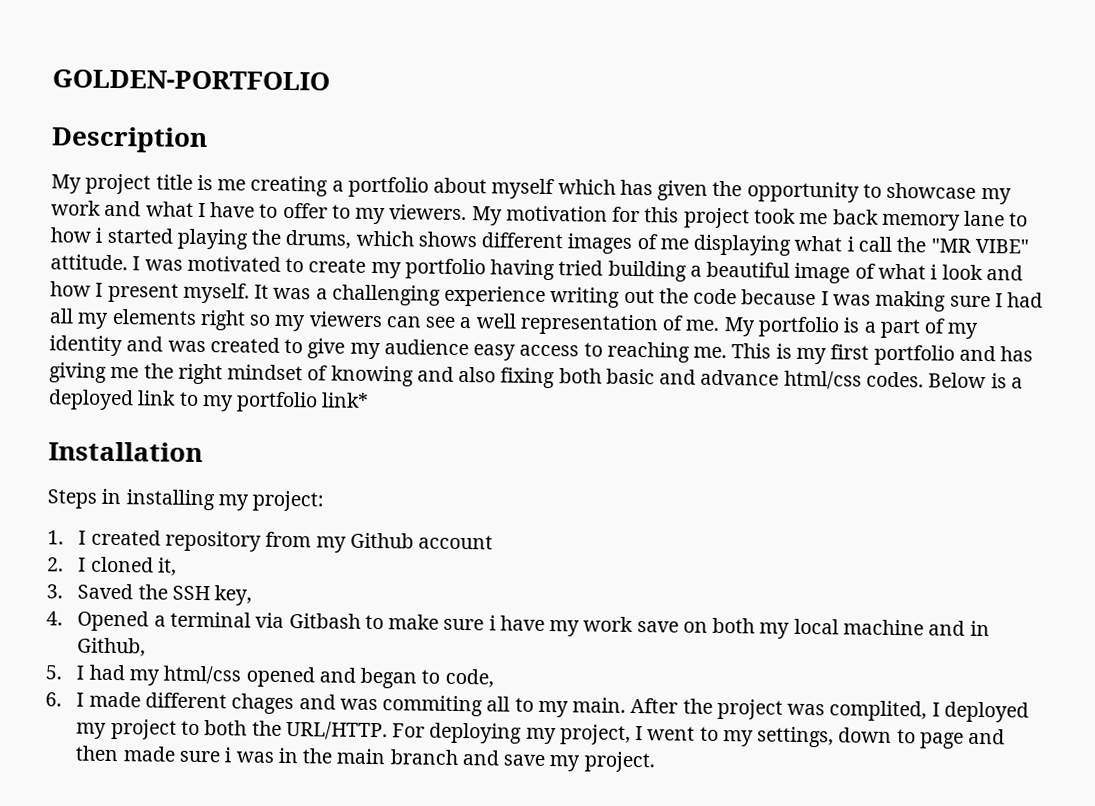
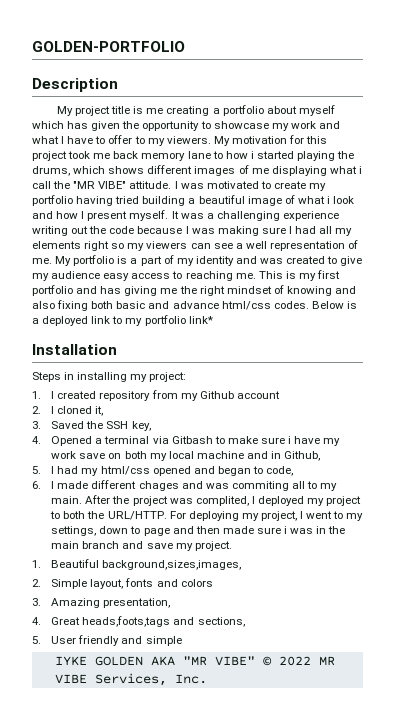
(655, 762) none -> [32,559,242,570] [32,578,213,589] [32,598,171,608] [32,616,245,627] [32,635,182,646] [54,656,335,666] [54,673,207,686] // 1. Beautiful background,sizes,images, // 2. Simple layout, fonts and colors // 3. Amazing presentation, // 4. Great heads,foots,tags and sections, // 5. User friendly and simple // IYKE GOLDEN AKA "MR VIBE" © 2022 MR VIBE Services, Inc.

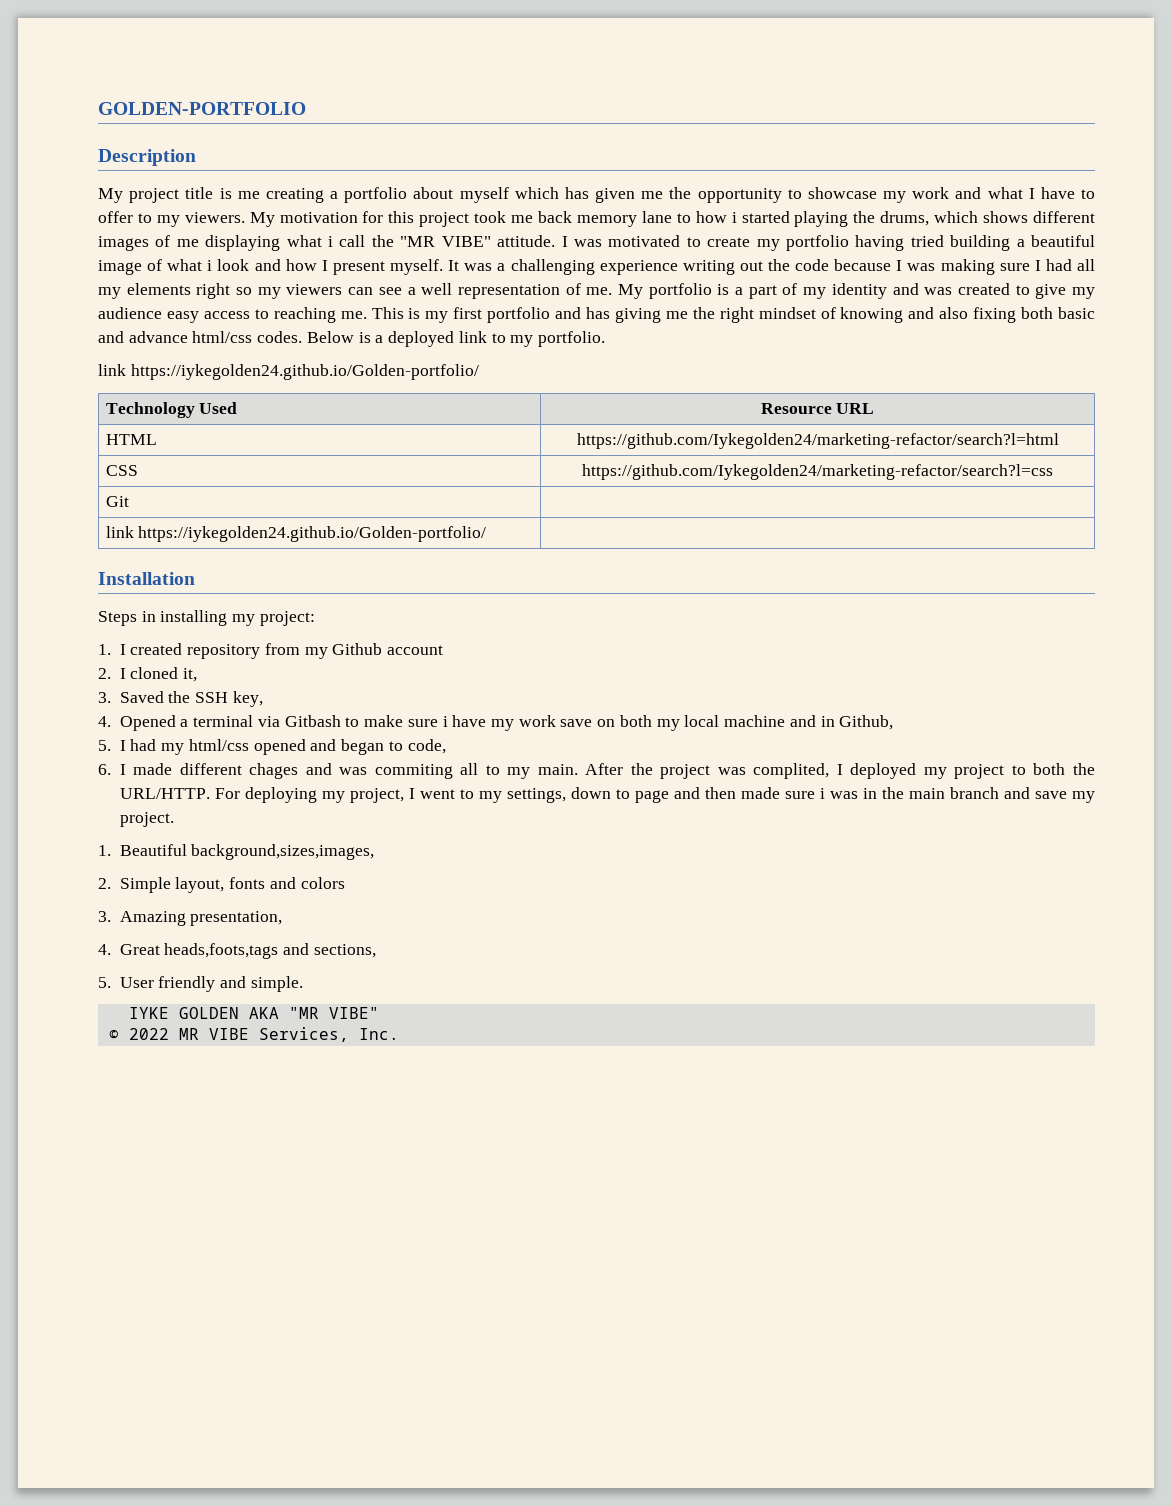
(121, 126) none -> [641,191,664,199] me
[144,315,213,326] portfolio link* -> [537,331,605,347] [98,364,479,380] [105,402,238,418] [760,403,875,414] [105,434,157,445] [576,433,1059,449] [105,465,138,476] [582,464,1053,480] [105,496,129,507] [105,526,487,542] portfolio. // link https://iykegolden24.github.io/Golden-portfolio/ // Technology Used | Resource URL // HTML | https://github.com/Iykegolden24/marketing-refactor/search?l=html // CSS | https://github.com/Iykegolden24/marketing-refactor/search?l=css // Git | // link https://iykegolden24.github.io/Golden-portfolio/ |
[145,636,182,646] simple -> [250,976,303,992] simple.
(255, 661) none -> (379, 1013) //

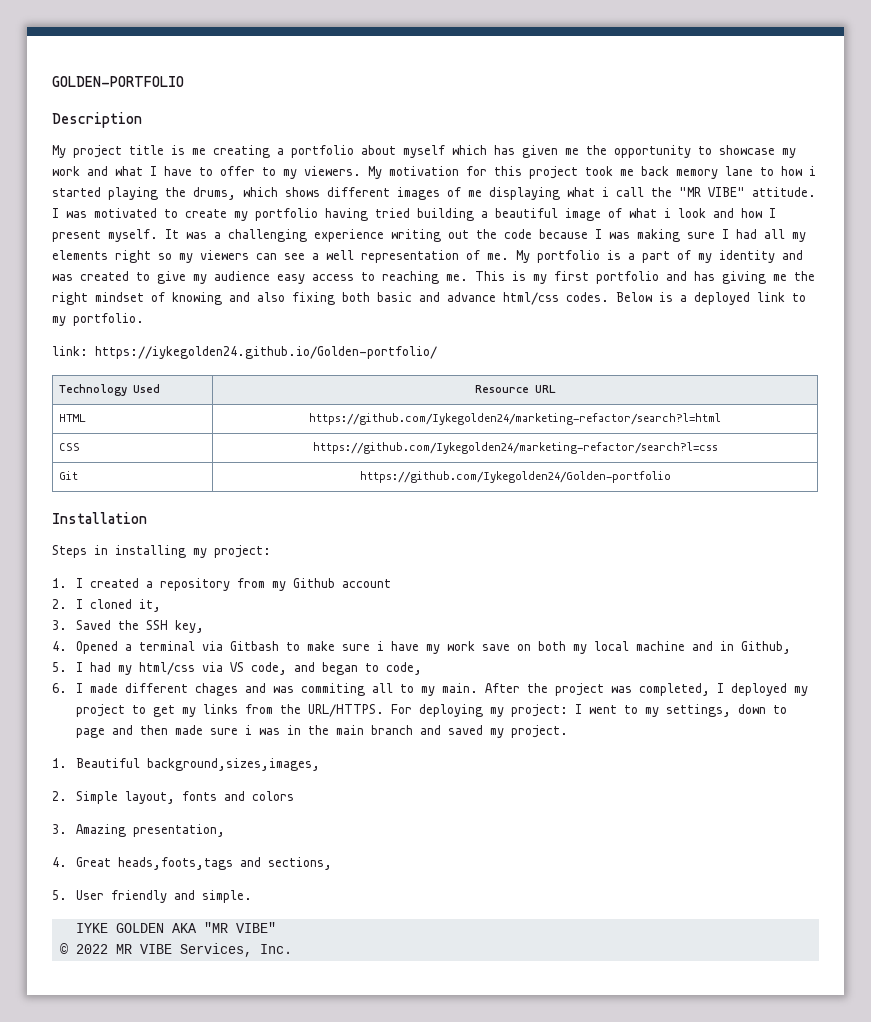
[98,364,126,376] link -> [52,346,88,356] link:
[105,526,487,542] // link https://iykegolden24.github.io/Golden-portfolio/ | -> [359,471,671,483] https://github.com/Iykegolden24/Golden-portfolio
(183, 649) none -> [146,581,154,588] a
[253,739,306,755] opened -> [202,662,288,675] via VS code,
[753,763,830,779] complited, -> [639,683,711,696] completed,
[1033,763,1095,775] [119,788,210,799] both the URL/HTTP. -> [153,704,385,717] get my links from the URL/HTTPS.
[349,788,404,803] project, -> [511,704,569,717] project:
[1034,791,1067,799] save -> [448,725,484,735] saved

